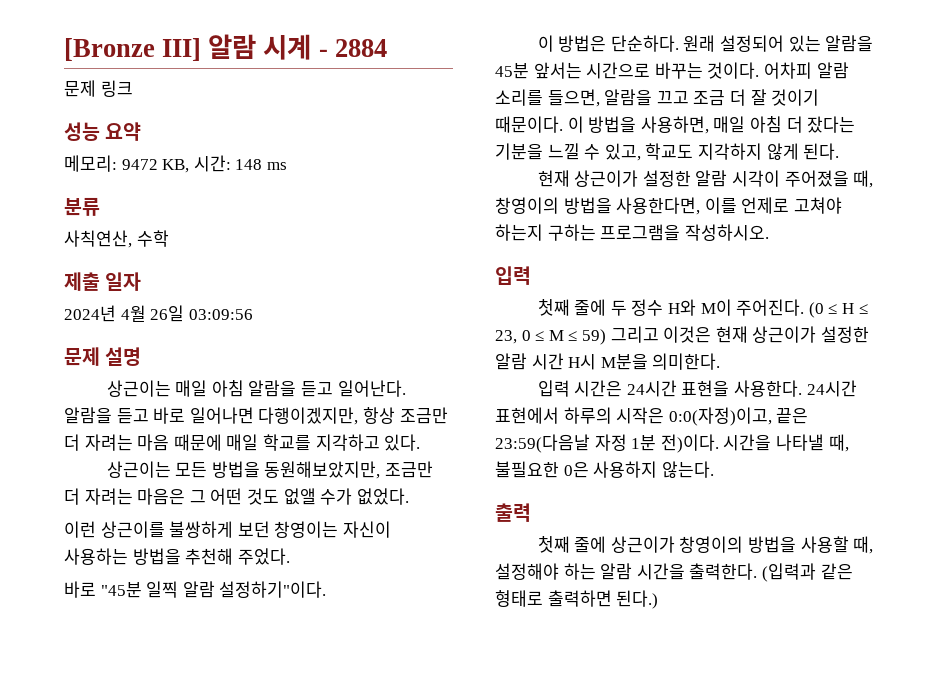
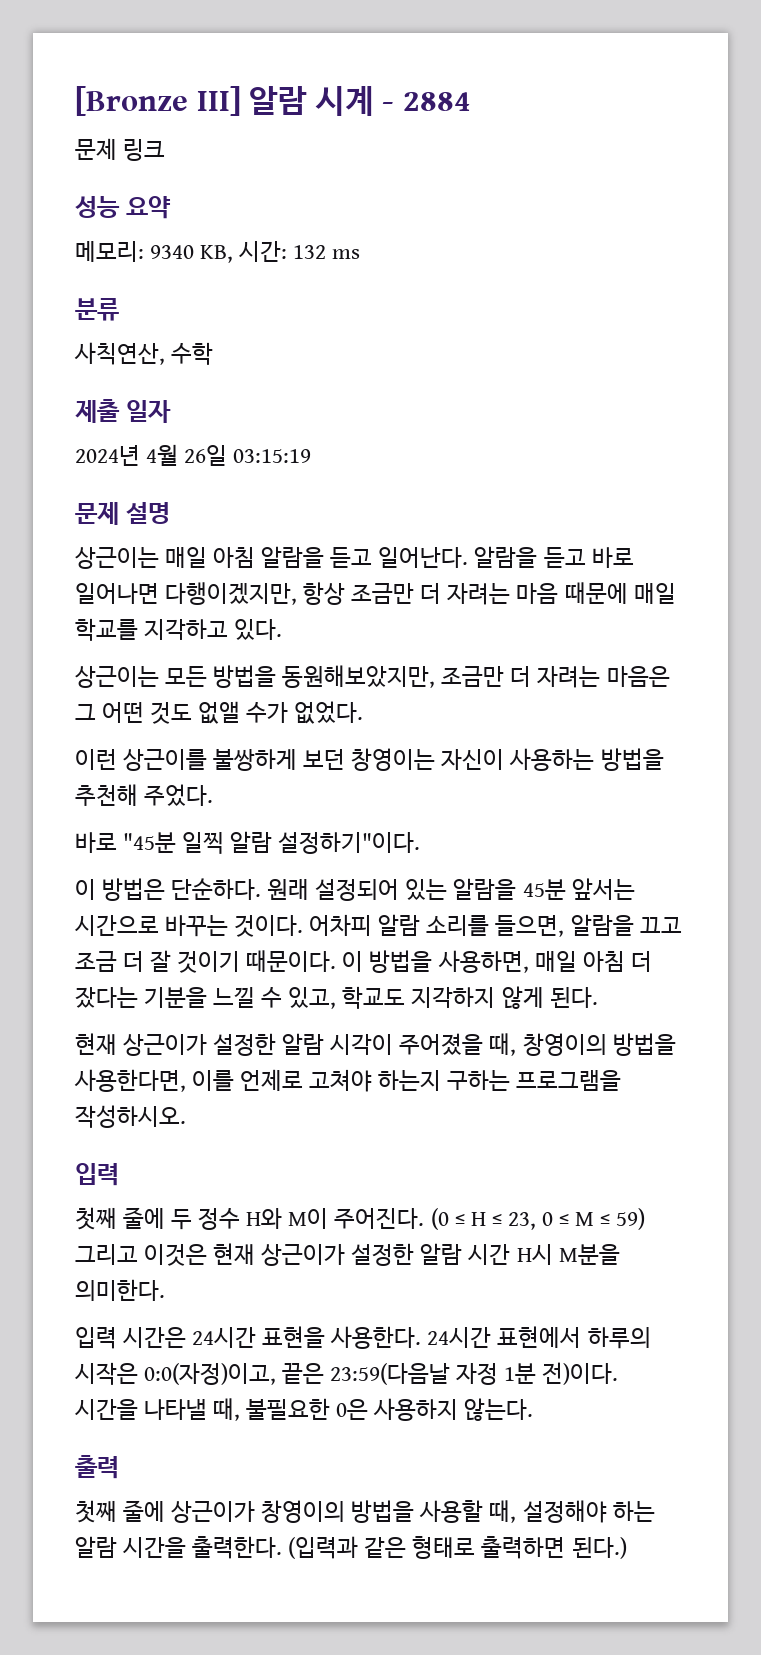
[121,159,158,170] 9472 -> [150,245,195,259] 9340
[235,159,263,170] 148 -> [293,245,327,259] 132
[188,309,253,320] 03:09:56 -> [233,449,312,463] 03:15:19

